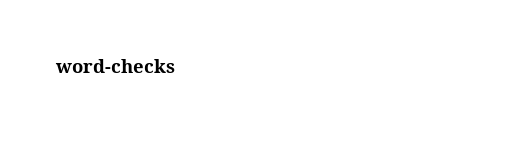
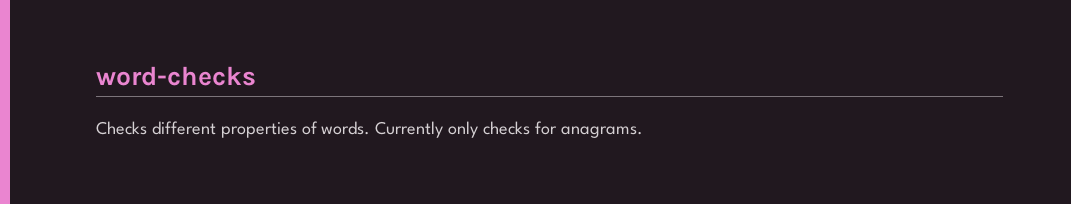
(175, 66) none -> [96,121,643,138] // Checks different properties of words. Currently only checks for anagrams.

